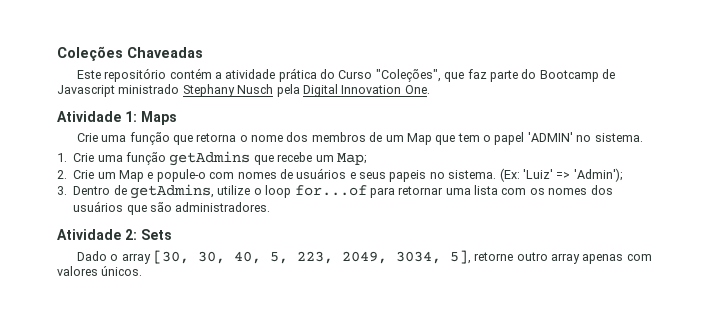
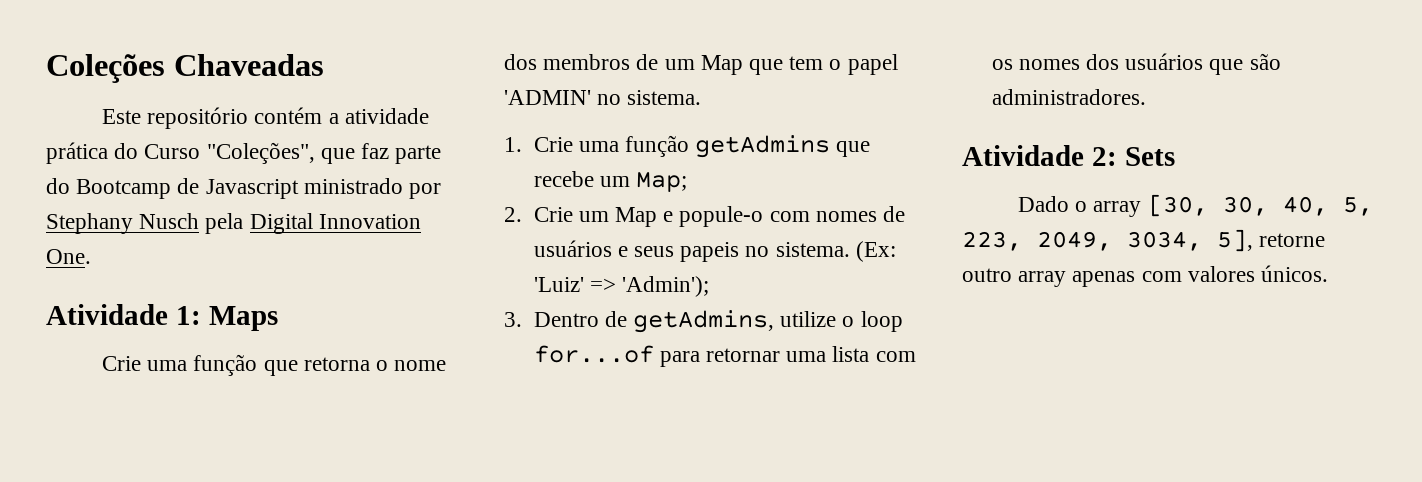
(180, 89) none -> [409,183,442,199] por

